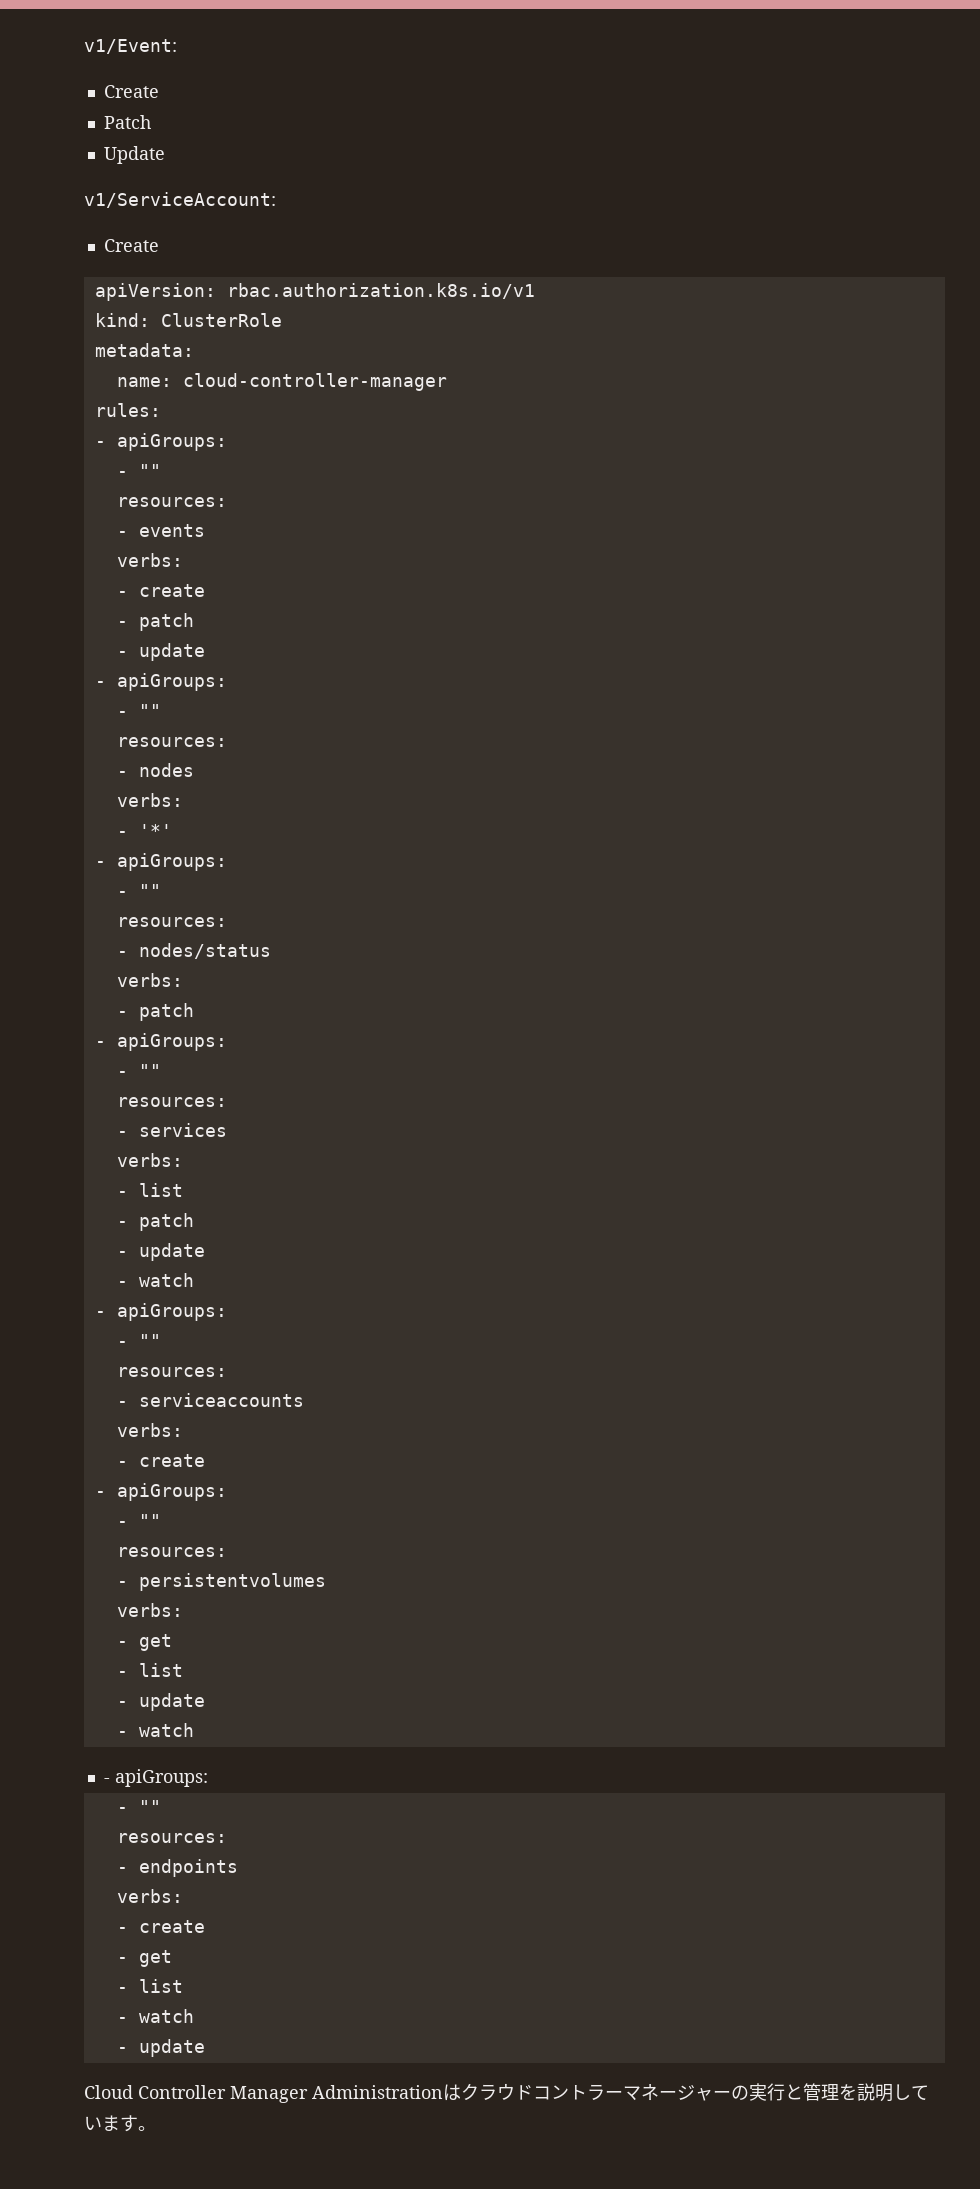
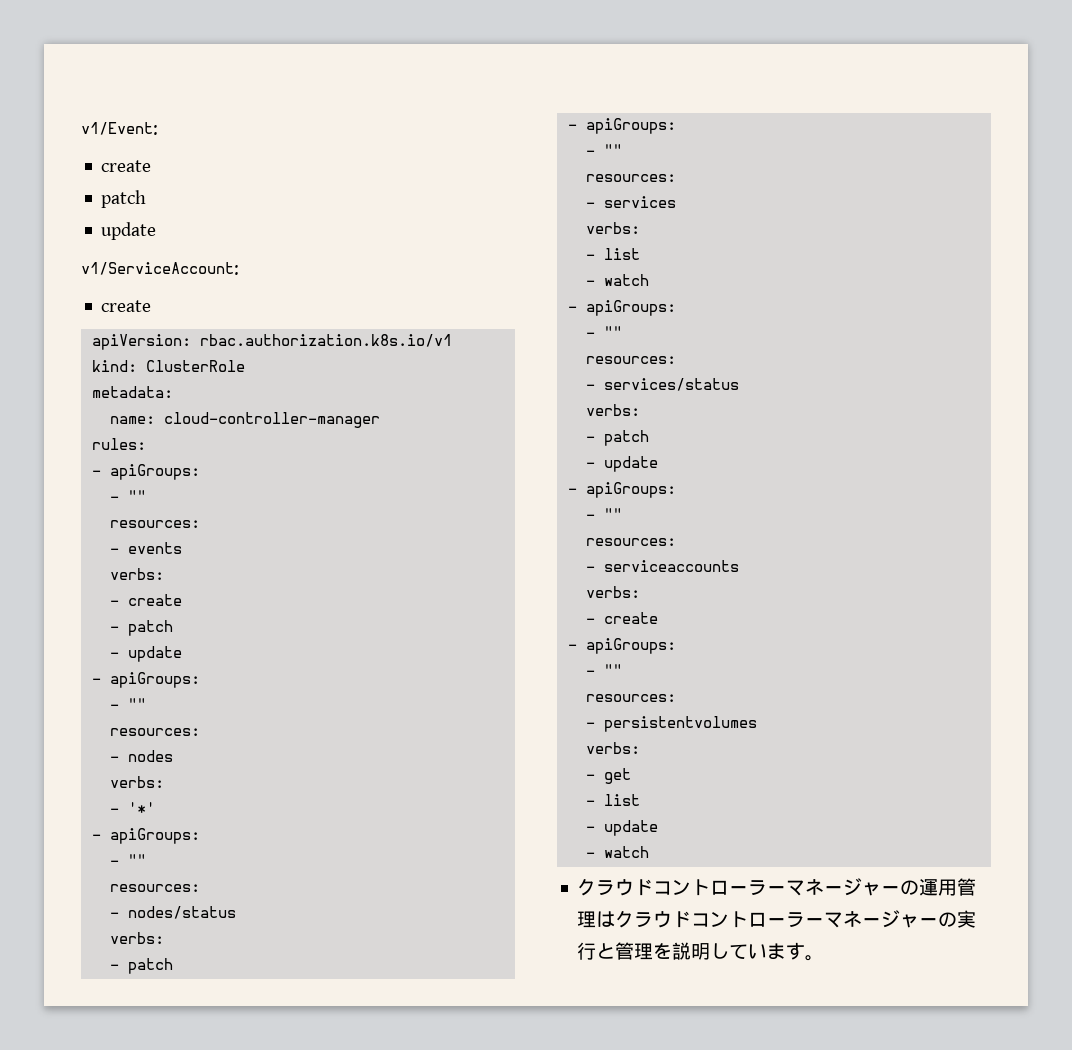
[103,85,159,98] [103,115,151,129] [103,146,165,164] Create // Patch // Update -> [101,160,152,172] [101,190,147,208] [101,222,157,240] create // patch // update
[103,239,159,252] Create -> [101,300,152,312] create
[116,1213,194,1231] [116,1243,205,1261] [116,1273,194,1287] // - patch // - update // - watch -> [586,274,650,286] [568,300,677,316] [586,326,623,338] [586,356,677,364] [586,378,740,391] [586,404,641,416] [586,430,650,446] [586,456,659,472] // - watch // - apiGroups: // - "" // resources: // - services/status // verbs: // - patch // - update
[103,1769,208,1787] [116,1800,161,1813] [116,1833,227,1843] [116,1859,238,1877] [116,1889,183,1903] [116,1920,205,1933] [116,1950,172,1967] [116,1979,183,1993] [116,2009,194,2023] [116,2039,205,2057] [84,2085,443,2103] - apiGroups: // - "" // resources: // - endpoints // verbs: // - create // - get // - list // - watch // - update // Cloud Controller Manager Administration -> [577,878,977,896] [577,911,597,928] クラウドコントローラーマネージャーの運用管理
(587, 2092) none -> [748,912,787,927] ロー

